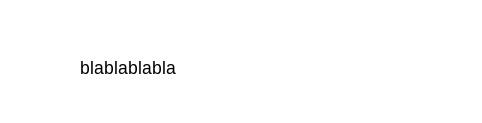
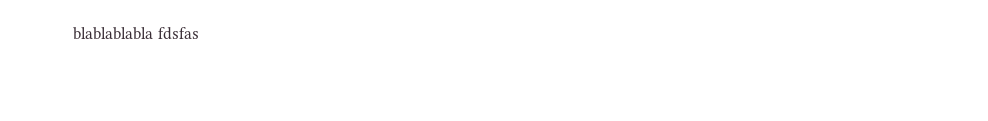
(176, 67) none -> [157,27,199,40] fdsfas

